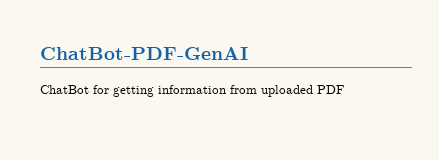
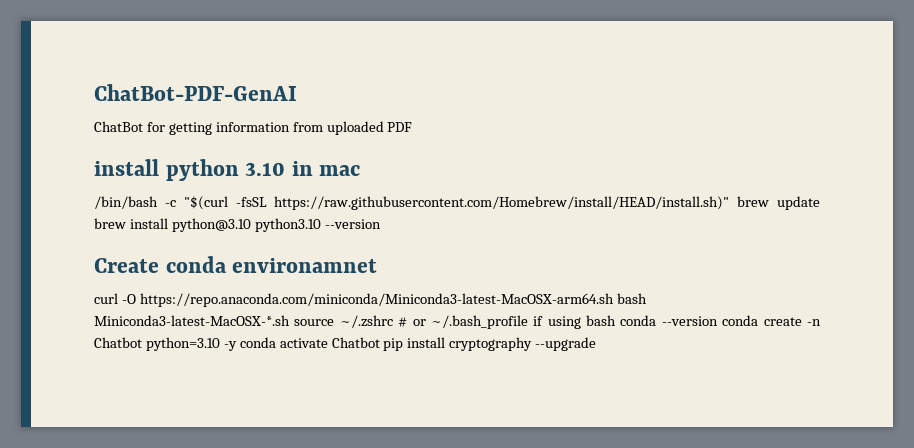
(344, 89) none -> [94,159,361,181] [94,196,821,210] [94,218,381,232] [94,256,378,273] [94,293,647,307] [94,315,821,329] [94,337,597,351] // install python 3.10 in mac // /bin/bash -c "$(curl -fsSL https://raw.githubusercontent.com/Homebrew/install/HEAD/install.sh)" brew update brew install python@3.10 python3.10 --version // Create conda environamnet // curl -O https://repo.anaconda.com/miniconda/Miniconda3-latest-MacOSX-arm64.sh bash Miniconda3-latest-MacOSX-*.sh source ~/.zshrc # or ~/.bash_profile if using bash conda --version conda create -n Chatbot python=3.10 -y conda activate Chatbot pip install cryptography --upgrade

